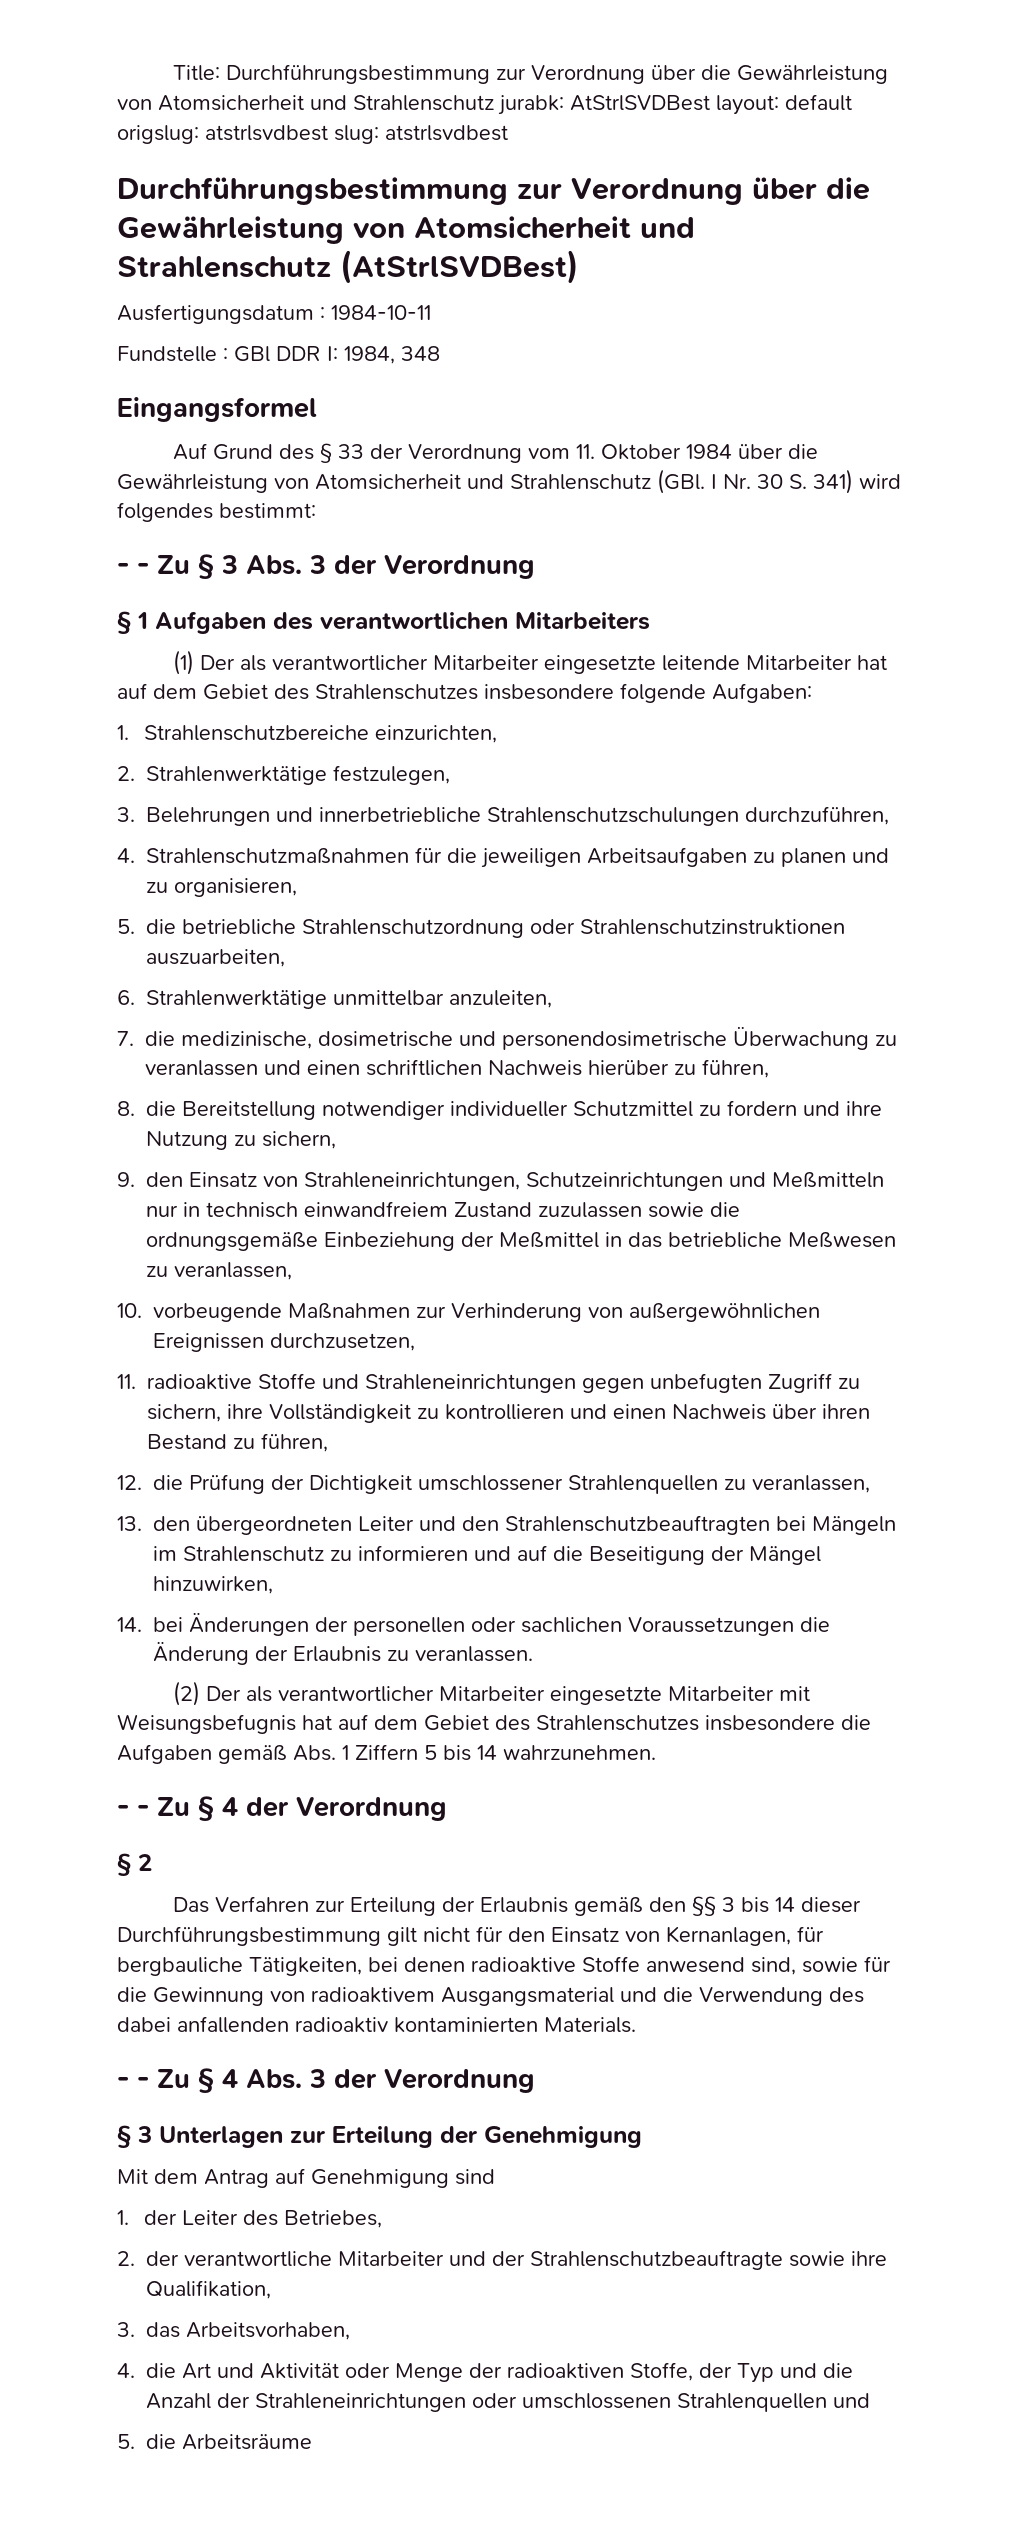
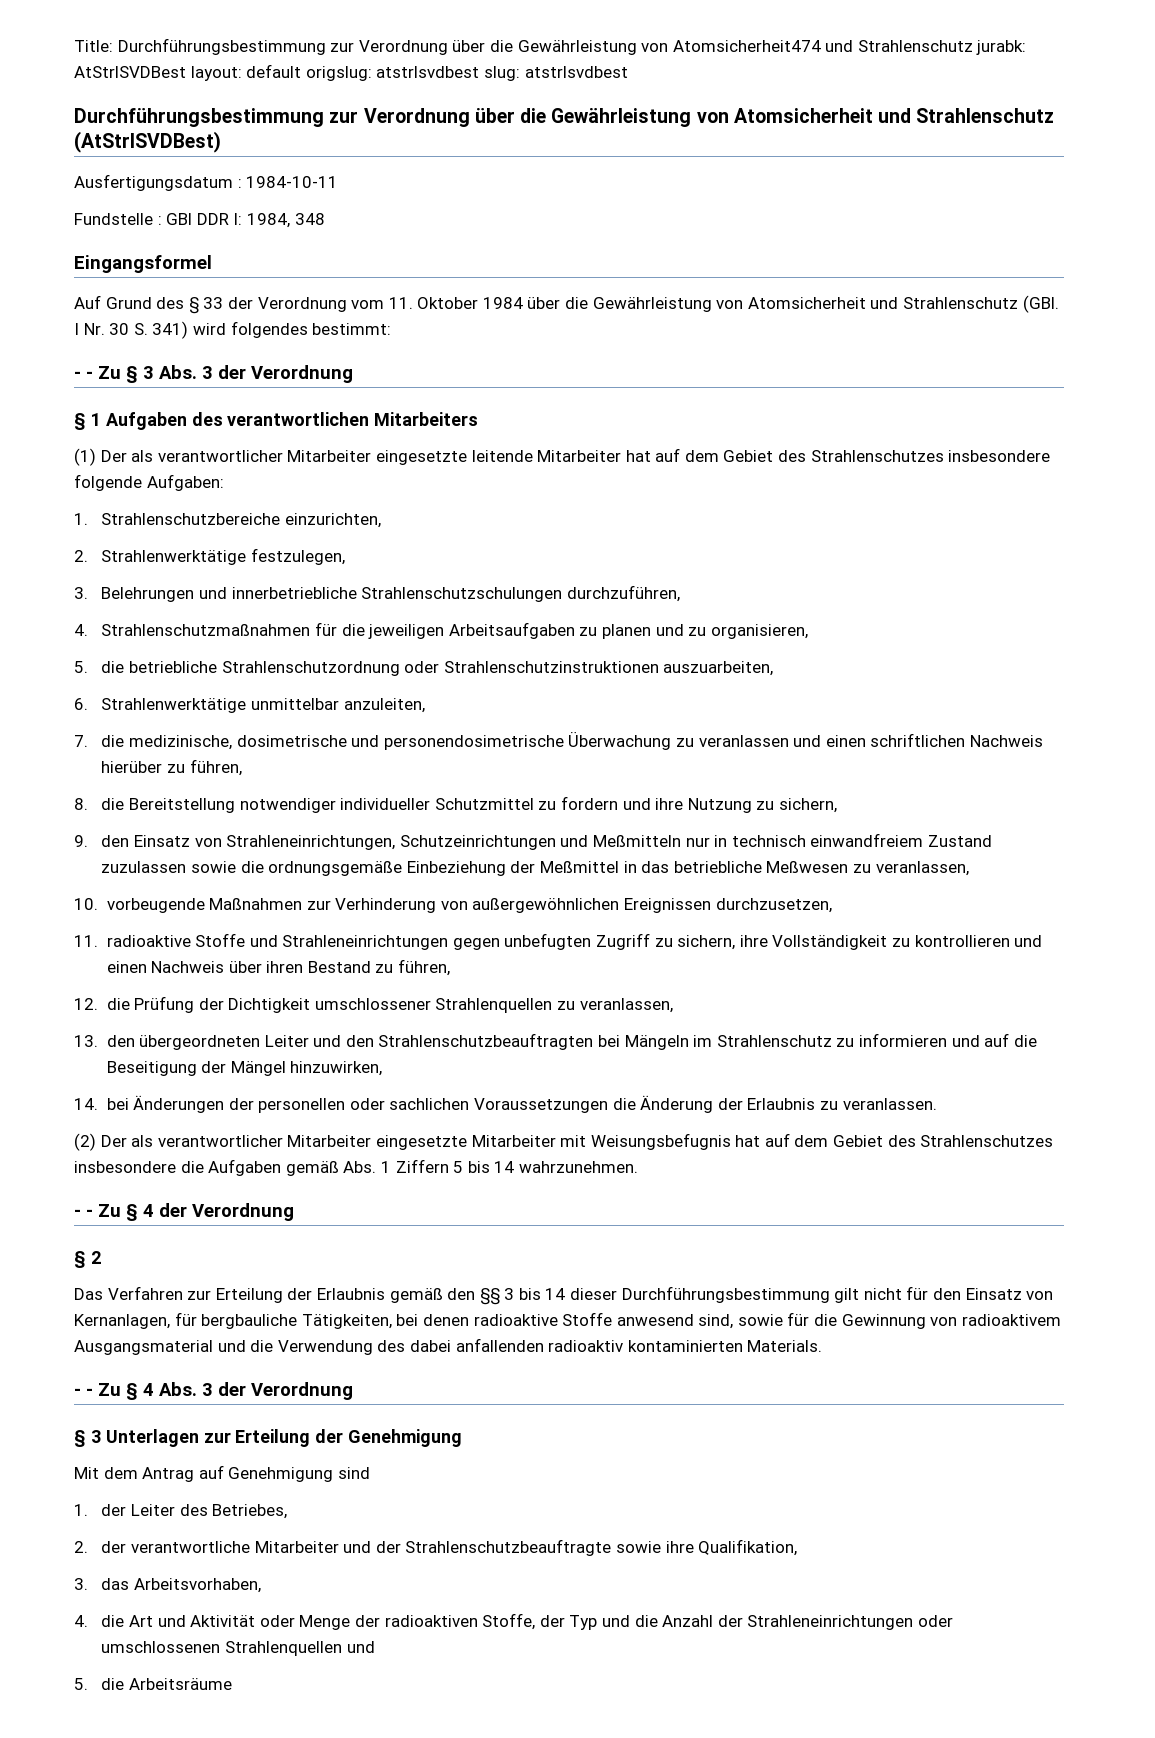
[158,95,304,111] Atomsicherheit -> [672,40,821,52] Atomsicherheit474

